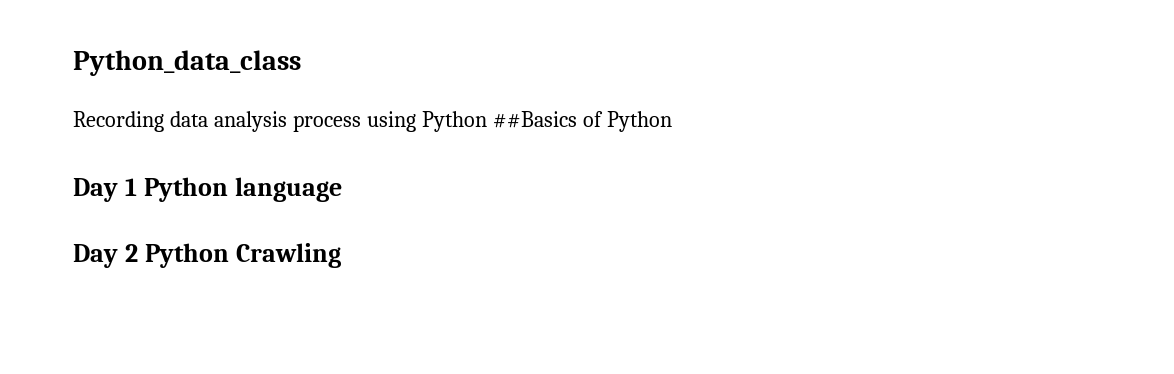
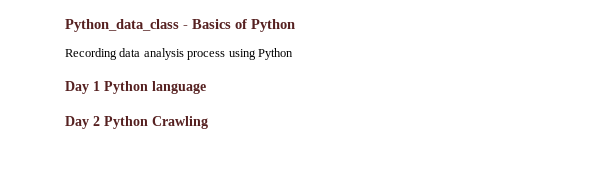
(301, 63) none -> [183,19,295,32] - Basics of Python
[492,111,672,132] ##Basics of Python -> (293, 54) none

